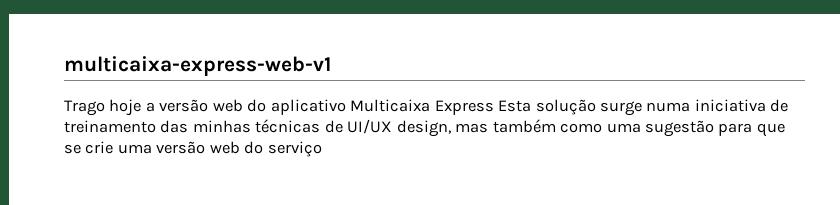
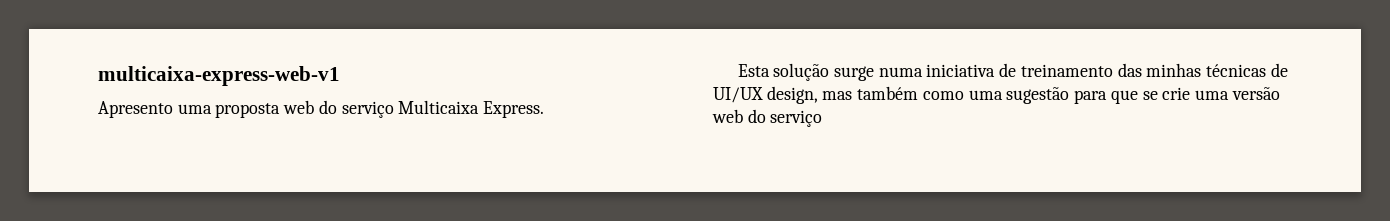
[64,99,494,116] Trago hoje a versão web do aplicativo Multicaixa Express -> [98,100,545,118] Apresento uma proposta web do serviço Multicaixa Express. //

